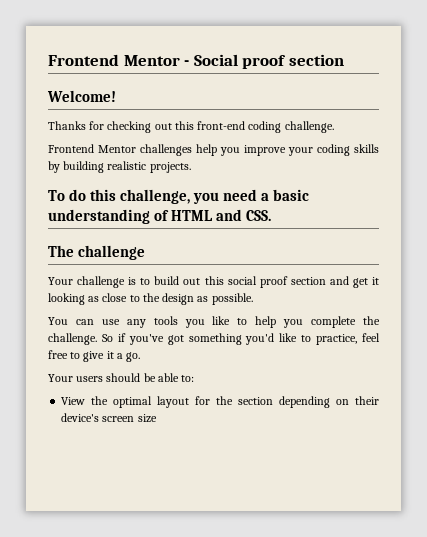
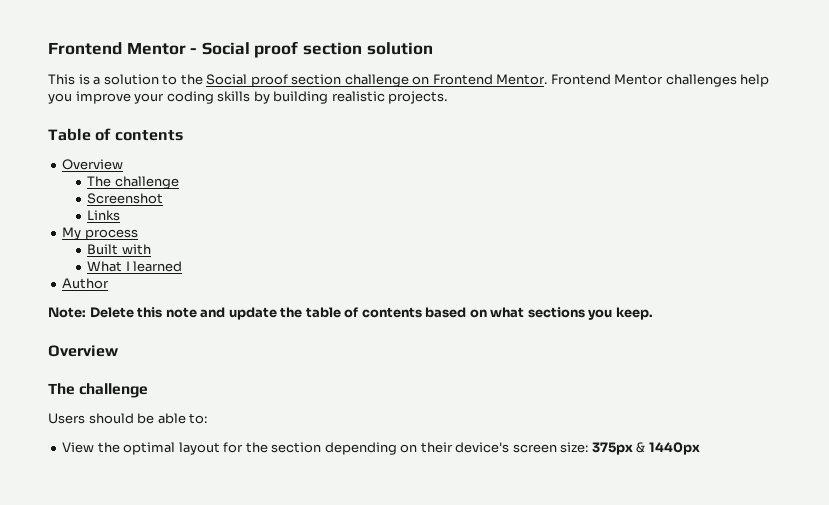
[47,90,116,102] [48,121,334,133] // Welcome! // Thanks for checking out this front-end coding challenge. // -> [366,42,433,55] [48,74,548,87] solution // This is a solution to the Social proof section challenge on Frontend Mentor.
[48,189,310,204] [48,209,272,224] [48,245,146,260] [48,276,379,288] [48,293,253,305] [48,316,380,328] [48,333,380,345] [48,350,141,362] [48,374,104,382] To do this challenge, you need a basic understanding of HTML and CSS. // The challenge // Your challenge is to build out this social proof section and get it looking as close to the design as possible. // You can use any tools you like to help you complete the challenge. So if you've got something you'd like to practice, feel free to give it a go. // Your users -> [48,128,183,141] [62,159,124,170] [87,176,179,189] [87,193,164,204] [87,210,121,221] [62,227,138,240] [87,244,151,255] [87,261,183,272] [62,278,110,289] [48,307,653,320] [48,345,119,357] [48,383,149,398] [48,413,85,424] Table of contents // Overview // The challenge // Screenshot // Links // My process // Built with // What I learned // Author // Note: Delete this note and update the table of contents based on what sections you keep. // Overview // The challenge // Users
[137,414,157,423] size -> [560,442,700,455] size: 375px & 1440px

